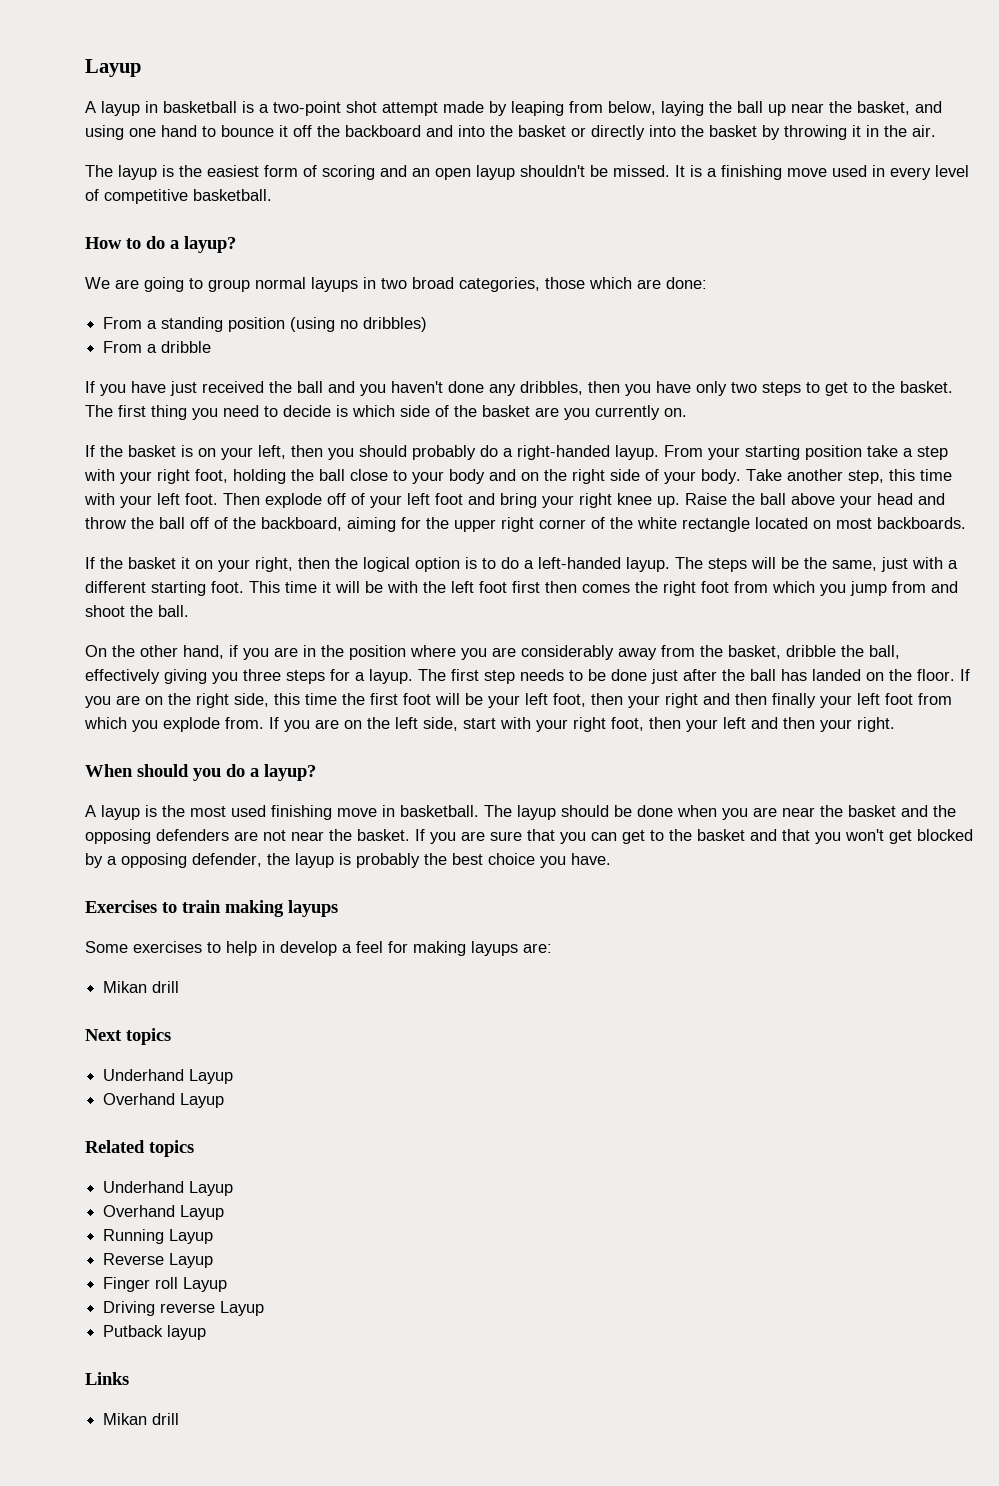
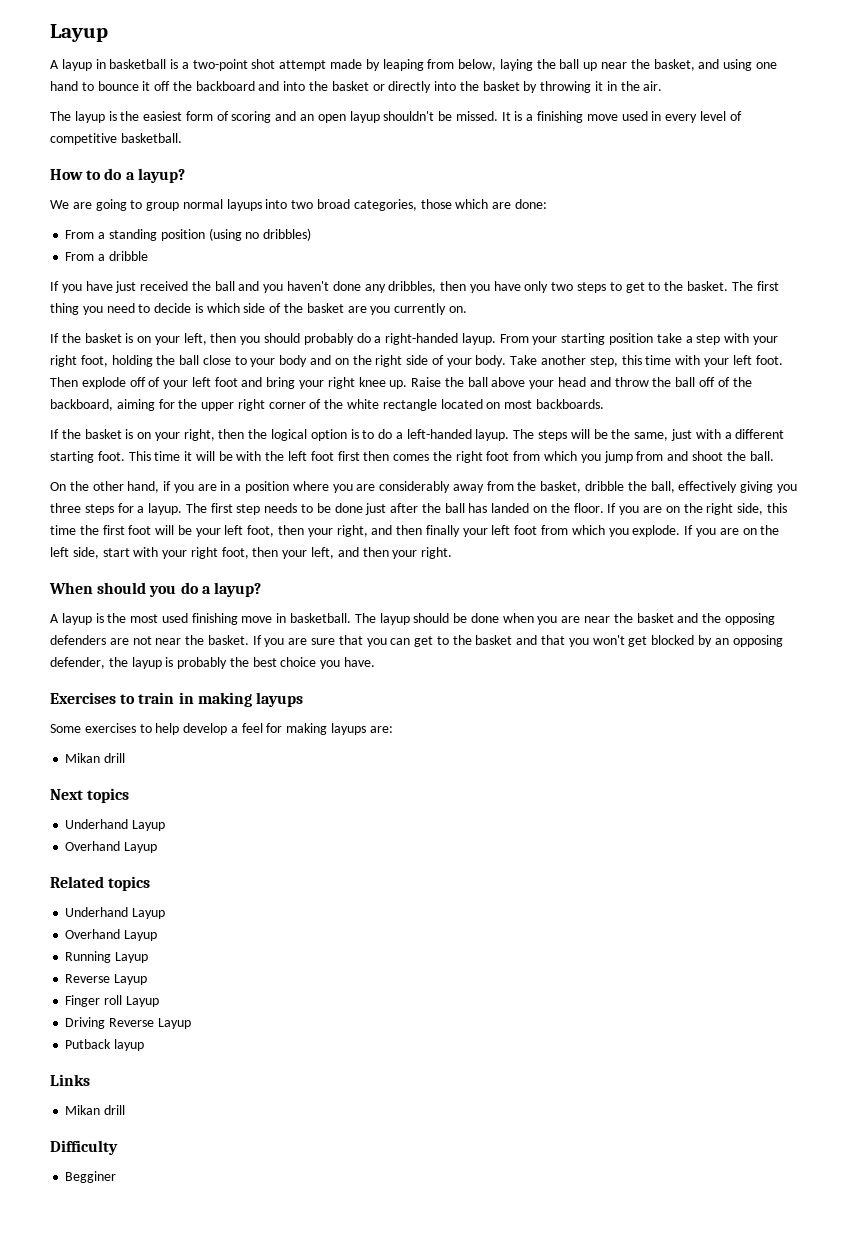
[363,277,376,289] in -> [265,199,288,209] into
[181,557,190,569] it -> [125,429,134,439] is
[321,645,344,657] the -> [234,484,242,491] a
[665,693,698,708] right -> [336,525,368,537] right,
[163,717,264,732] explode from. -> [632,525,681,537] explode.
[723,717,746,729] left -> [311,547,335,559] left,
[107,856,117,865] a -> [714,638,729,645] an
(221, 906) none -> [178,692,194,704] in
[262,941,275,953] in -> (180, 729) none
[160,1303,216,1313] reverse -> [109,1018,155,1027] Reverse
(180, 1419) none -> [50,1140,118,1155] [65,1171,117,1183] // Difficulty // Begginer

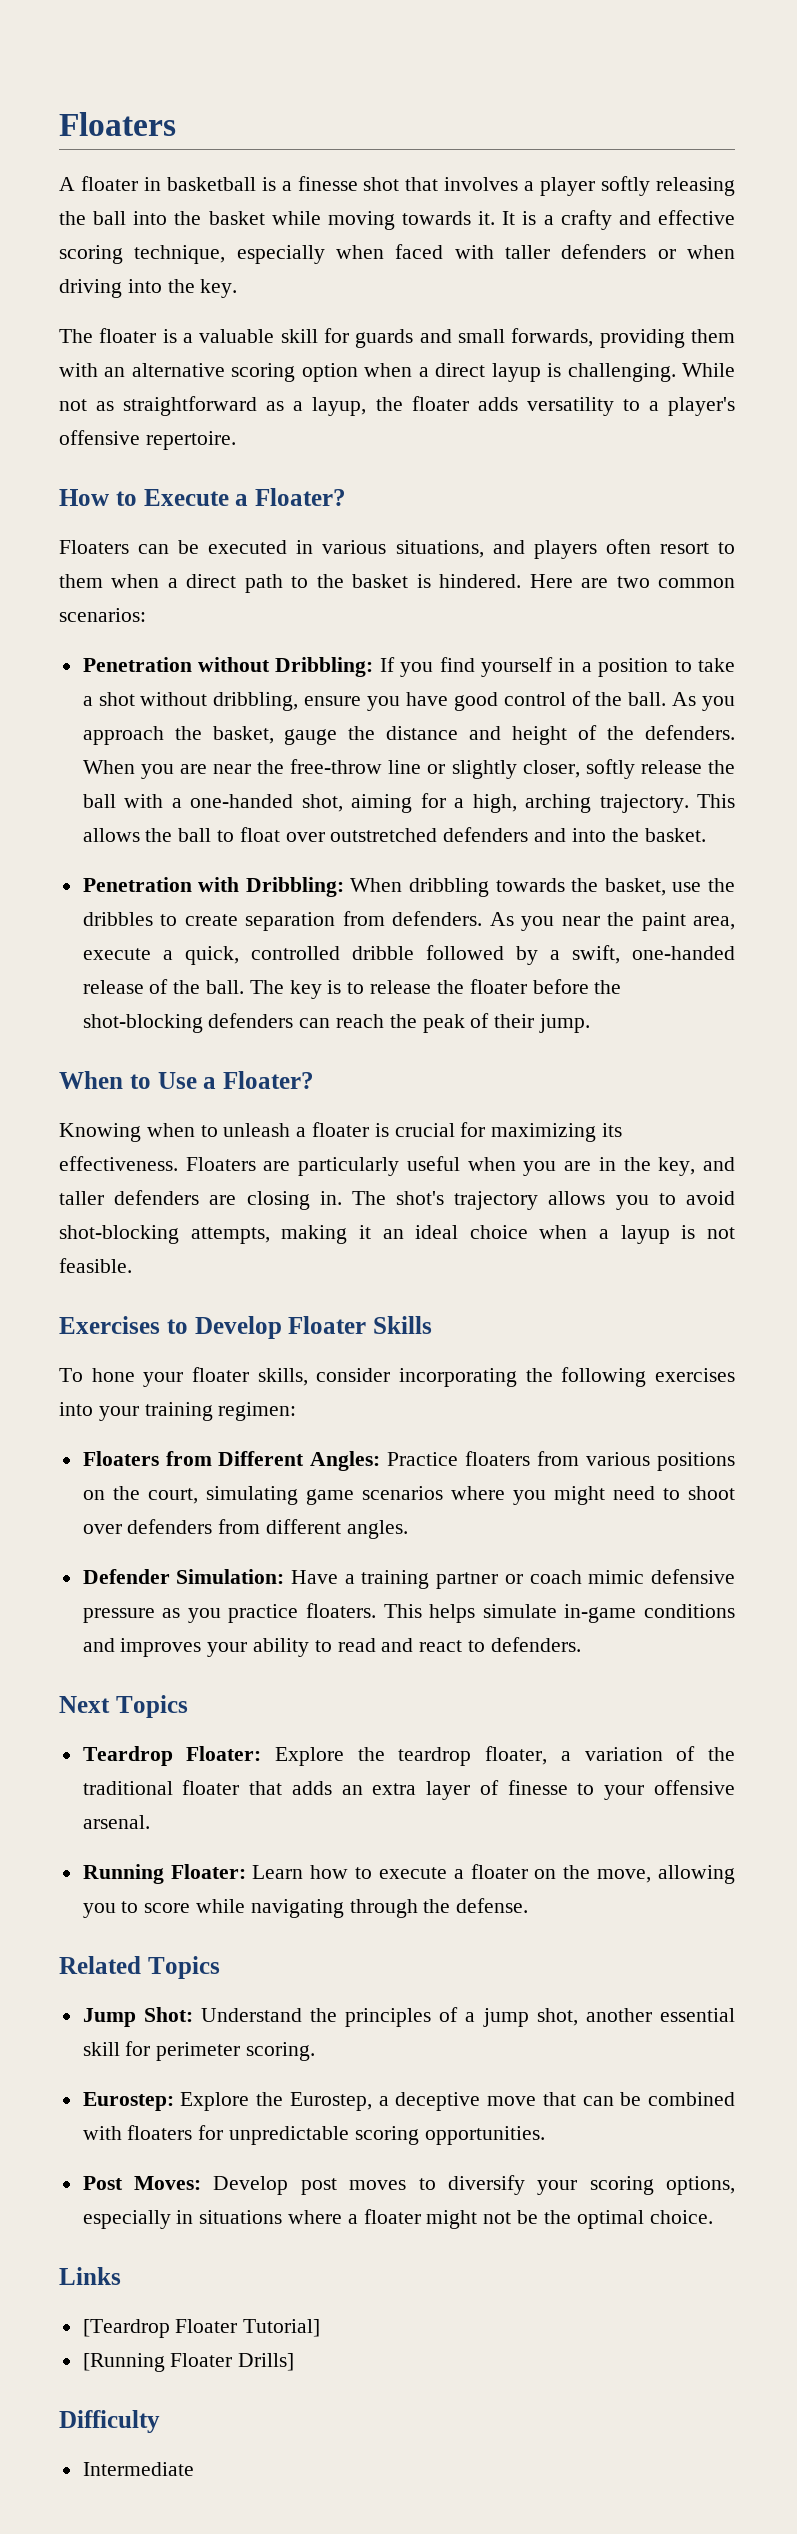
[50,24,108,42] [50,59,92,71] Layup // A layup -> [59,112,176,136] [59,176,138,191] Floaters // A floater
[192,59,777,71] [50,81,663,93] [50,111,742,123] [50,133,182,145] [50,168,185,183] [50,199,547,211] [65,228,312,241] [65,251,148,261] [50,281,779,293] [50,303,467,315] [50,333,778,345] [50,355,783,367] [50,377,752,389] [50,399,604,411] [50,429,785,441] [50,451,774,463] [50,481,797,493] [50,503,787,515] [50,525,780,537] [50,547,453,559] [49,582,261,597] [50,613,775,625] [50,635,783,647] [50,657,376,669] [50,692,303,707] [50,723,393,735] [65,753,126,763] [50,788,130,803] [65,819,166,831] [65,841,158,853] [50,876,151,891] [65,907,166,919] [65,929,158,941] [65,951,149,963] [65,974,148,985] [65,995,159,1007] [65,1017,191,1029] [65,1039,145,1051] [50,1074,90,1086] [65,1105,126,1115] two-point shot attempt made by leaping from below, laying the ball up near the basket, and using one hand to bounce it off the backboard and into the basket or directly into the basket by throwing it in the air. // The layup is the easiest form of scoring and an open layup shouldn't be missed. It is a finishing move used in every level of competitive basketball. // How to do a layup? // We are going to group normal layups into two broad categories, those which are done: // From a standing position (using no dribbles) // From a dribble // If you have just received the ball and you haven't done any dribbles, then you have only two steps to get to the basket. The first thing you need to decide is which side of the basket are you currently on. // If the basket is on your left, then you should probably do a right-handed layup. From your starting position take a step with your right foot, holding the ball close to your body and on the right side of your body. Take another step, this time with your left foot. Then explode off of your left foot and bring your right knee up. Raise the ball above your head and throw the ball off of the backboard, aiming for the upper right corner of the white rectangle located on most backboards. // If the basket is on your right, then the logical option is to do a left-handed layup. The steps will be the same, just with a different starting foot. This time it will be with the left foot first then comes the right foot from which you jump from and shoot the ball. // On the other hand, if you are in a position where you are considerably away from the basket, dribble the ball, effectively giving you three steps for a layup. The first step needs to be done just after the ball has landed on the floor. If you are on the right side, this time the first foot will be your left foot, then your right, and then finally your left foot from which you explode. If you are on the left side, start with your right foot, then your left, and then your right. // When should you do a layup? // A layup is the most used finishing move in basketball. The layup should be done when you are near the basket and the opposing defenders are not near the basket. If you are sure that you can get to the basket and that you won't get blocked by an opposing defender, the layup is probably the best choice you have. // Exercises to train in making layups // Some exercises to help develop a feel for making layups are: // Mikan drill // Next topics // Underhand Layup // Overhand Layup // Related topics // Underhand Layup // Overhand Layup // Running Layup // Reverse Layup // Finger roll Layup // Driving Reverse Layup // Putback layup // Links // Mikan drill -> [297,176,735,196] [59,210,735,230] [59,244,735,264] [59,279,238,298] [59,328,735,348] [59,363,735,382] [59,396,736,416] [59,430,236,450] [59,488,346,506] [59,539,735,559] [59,574,735,593] [59,608,146,622] [82,657,735,677] [82,691,736,711] [82,725,735,745] [82,759,735,779] [82,793,736,813] [82,827,706,842] [82,877,735,897] [82,911,736,931] [82,945,735,965] [82,979,622,999] [82,1013,591,1033] [59,1071,314,1089] [59,1122,623,1142] [59,1156,736,1176] [59,1190,735,1210] [59,1225,735,1244] [59,1258,132,1273] [59,1316,432,1339] [59,1367,735,1387] [59,1402,297,1421] [82,1451,735,1471] [82,1486,735,1505] [82,1519,408,1539] [82,1569,735,1589] [82,1603,735,1623] [82,1637,581,1657] [59,1695,188,1718] [82,1746,735,1766] [82,1780,735,1800] [82,1815,150,1829] [82,1864,736,1884] [82,1898,529,1918] [59,1956,220,1979] [82,2007,735,2027] [82,2041,316,2061] [82,2092,736,2111] [82,2125,545,2145] [82,2175,735,2195] [82,2209,713,2229] [59,2267,121,2285] [82,2319,321,2338] [82,2353,295,2372] finesse shot that involves a player softly releasing the ball into the basket while moving towards it. It is a crafty and effective scoring technique, especially when faced with taller defenders or when driving into the key. // The floater is a valuable skill for guards and small forwards, providing them with an alternative scoring option when a direct layup is challenging. While not as straightforward as a layup, the floater adds versatility to a player's offensive repertoire. // How to Execute a Floater? // Floaters can be executed in various situations, and players often resort to them when a direct path to the basket is hindered. Here are two common scenarios: // Penetration without Dribbling: If you find yourself in a position to take a shot without dribbling, ensure you have good control of the ball. As you approach the basket, gauge the distance and height of the defenders. When you are near the free-throw line or slightly closer, softly release the ball with a one-handed shot, aiming for a high, arching trajectory. This allows the ball to float over outstretched defenders and into the basket. // Penetration with Dribbling: When dribbling towards the basket, use the dribbles to create separation from defenders. As you near the paint area, execute a quick, controlled dribble followed by a swift, one-handed release of the ball. The key is to release the floater before the shot-blocking defenders can reach the peak of their jump. // When to Use a Floater? // Knowing when to unleash a floater is crucial for maximizing its effectiveness. Floaters are particularly useful when you are in the key, and taller defenders are closing in. The shot's trajectory allows you to avoid shot-blocking attempts, making it an ideal choice when a layup is not feasible. // Exercises to Develop Floater Skills // To hone your floater skills, consider incorporating the following exercises into your training regimen: // Floaters from Different Angles: Practice floaters from various positions on the court, simulating game scenarios where you might need to shoot over defenders from different angles. // Defender Simulation: Have a training partner or coach mimic defensive pressure as you practice floaters. This helps simulate in-game conditions and improves your ability to read and react to defenders. // Next Topics // Teardrop Floater: Explore the teardrop floater, a variation of the traditional floater that adds an extra layer of finesse to your offensive arsenal. // Running Floater: Learn how to execute a floater on the move, allowing you to score while navigating through the defense. // Related Topics // Jump Shot: Understand the principles of a jump shot, another essential skill for perimeter scoring. // Eurostep: Explore the Eurostep, a deceptive move that can be combined with floaters for unpredictable scoring opportunities. // Post Moves: Develop post moves to diversify your scoring options, especially in situations where a floater might not be the optimal choice. // Links // [Teardrop Floater Tutorial] // [Running Floater Drills]
[65,1171,117,1183] Begginer -> [82,2462,194,2476] Intermediate

